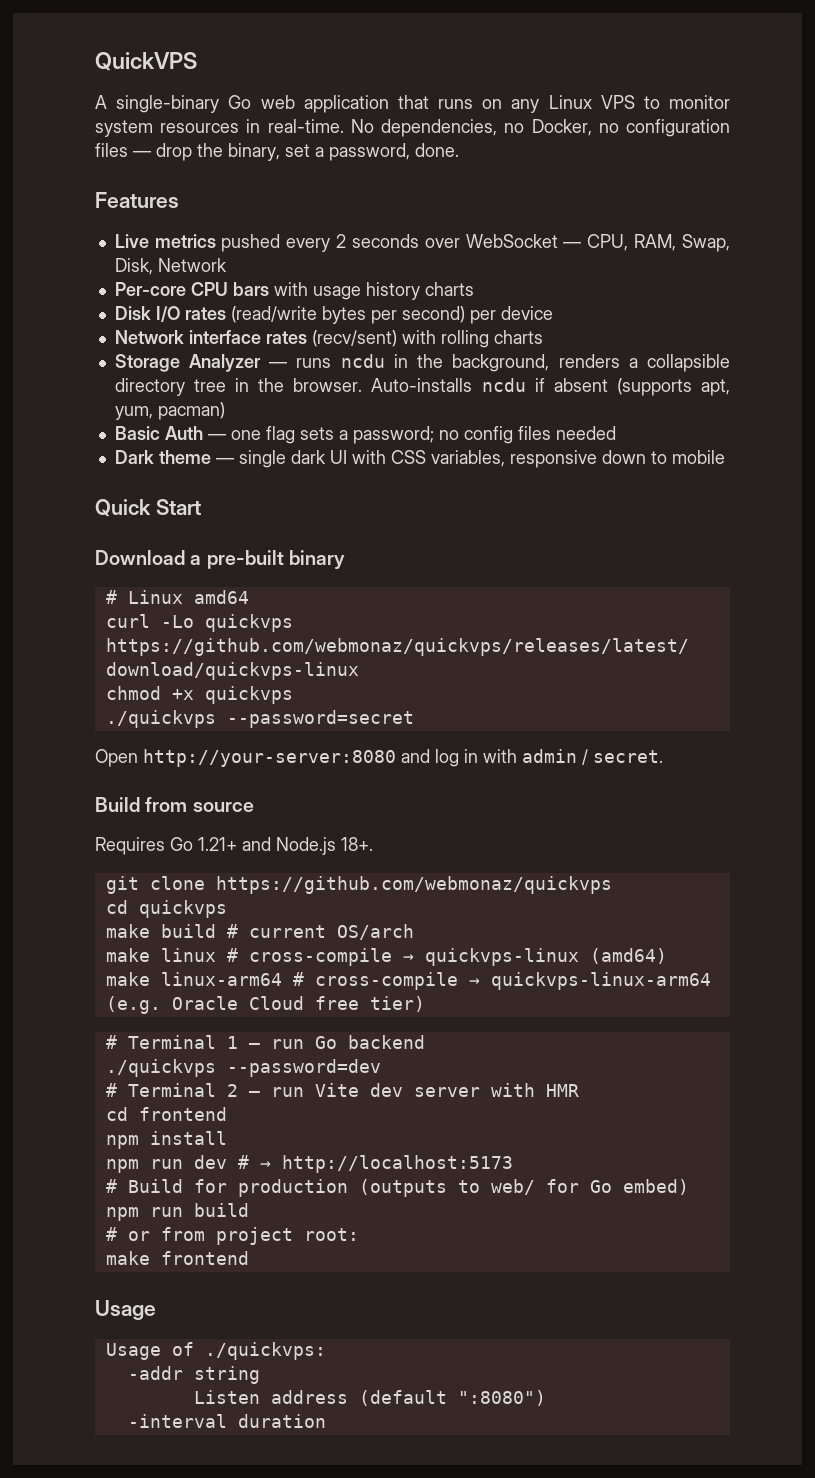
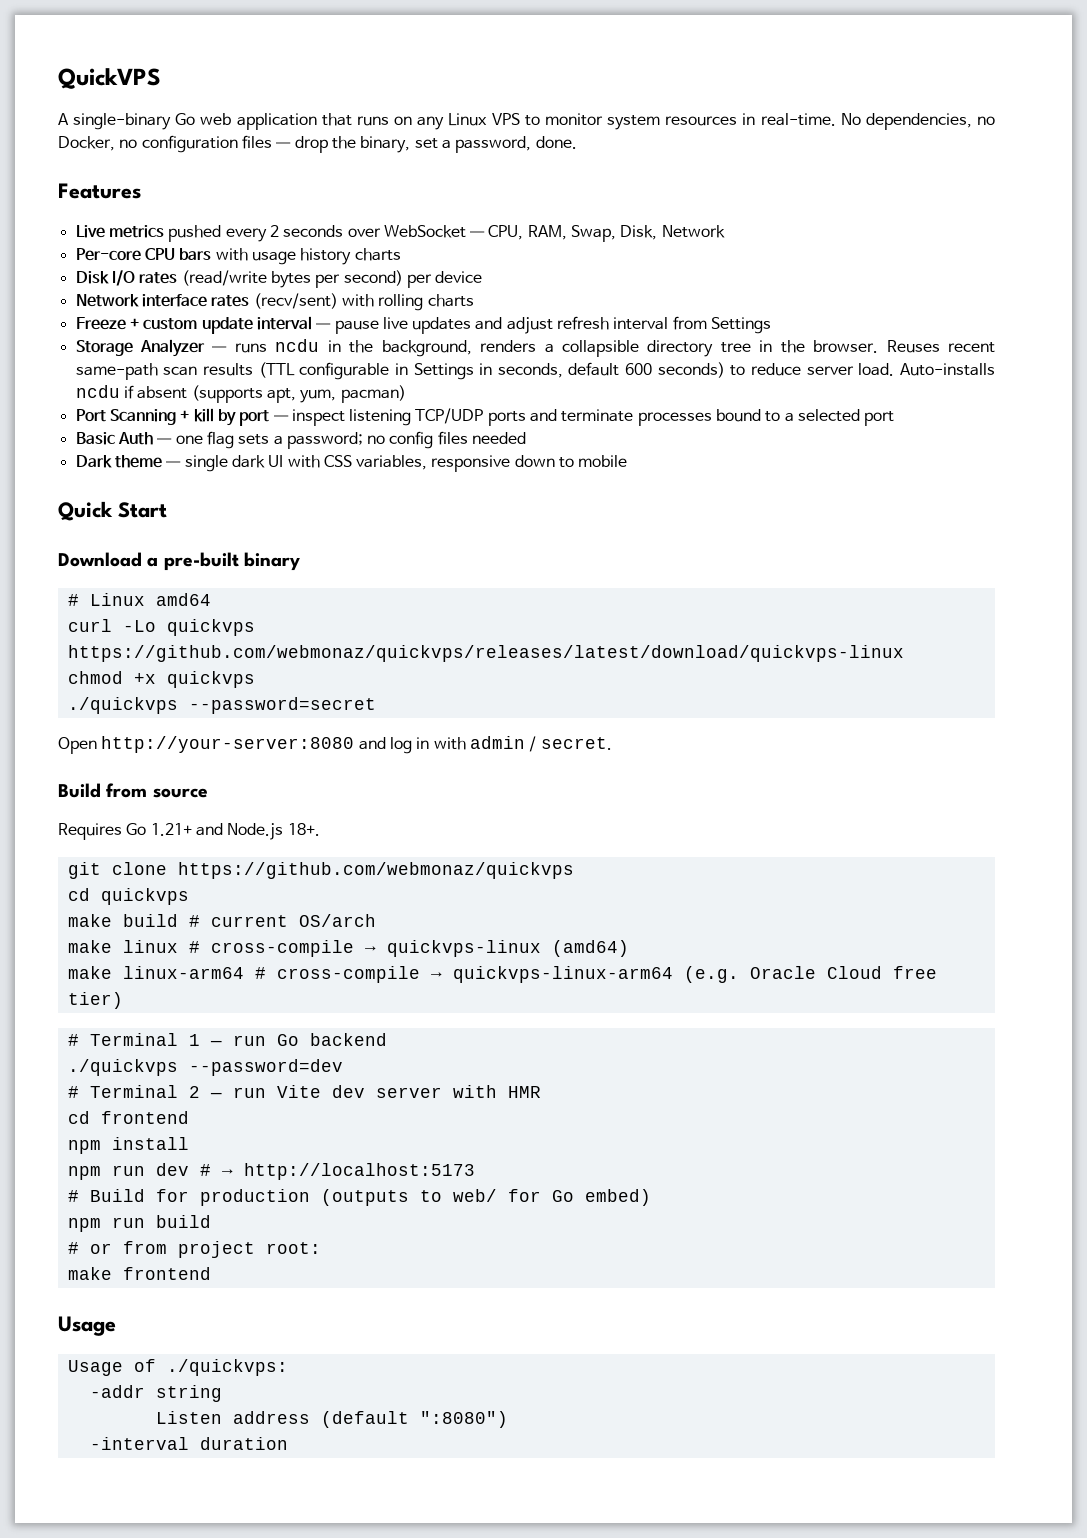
(543, 337) none -> [75,316,772,334] // Freeze + custom update interval — pause live updates and adjust refresh interval from Settings
(363, 385) none -> [886,340,996,353] [75,362,895,380] Reuses recent same-path scan results (TTL configurable in Settings in seconds, default 600 seconds) to reduce server load.
(225, 411) none -> [75,408,895,426] // Port Scanning + kill by port — inspect listening TCP/UDP ports and terminate processes bound to a selected port

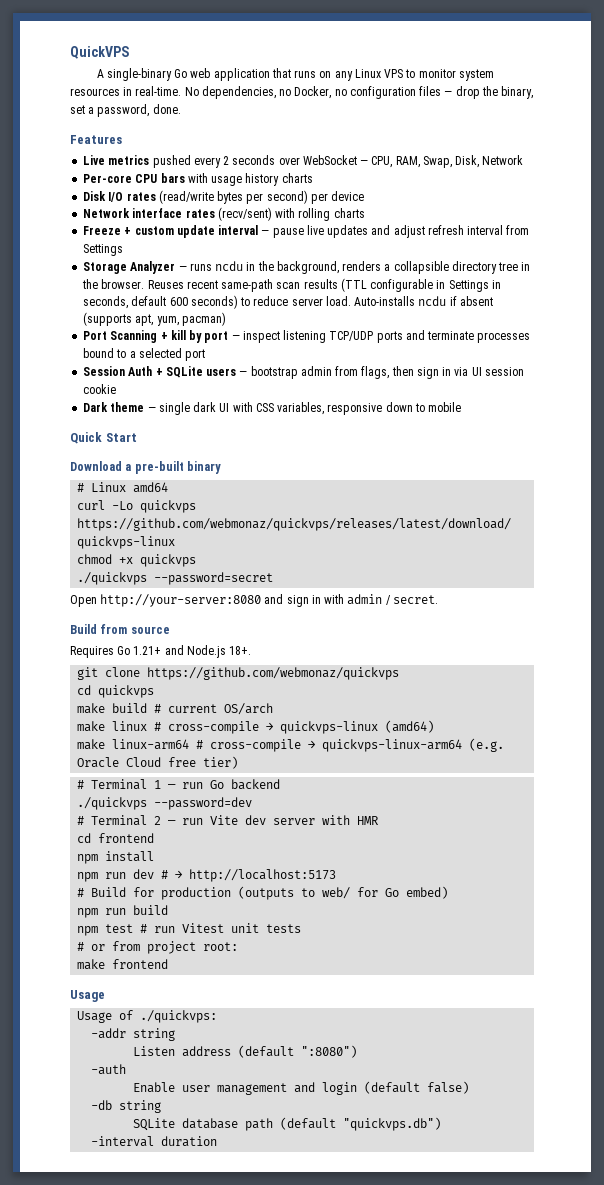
[75,431,527,449] Basic Auth — one flag sets a password; no config files needed -> [83,366,524,379] [83,384,117,394] Session Auth + SQLite users — bootstrap admin from flags, then sign in via UI session cookie
[389,737,412,754] log -> [286,595,309,607] sign
(211, 1221) none -> [77,923,302,936] // npm test # run Vitest unit tests
(508, 1419) none -> [91,1064,127,1075] [133,1081,470,1095] [91,1100,162,1113] [133,1117,442,1131] // -auth // Enable user management and login (default false) // -db string // SQLite database path (default "quickvps.db")

